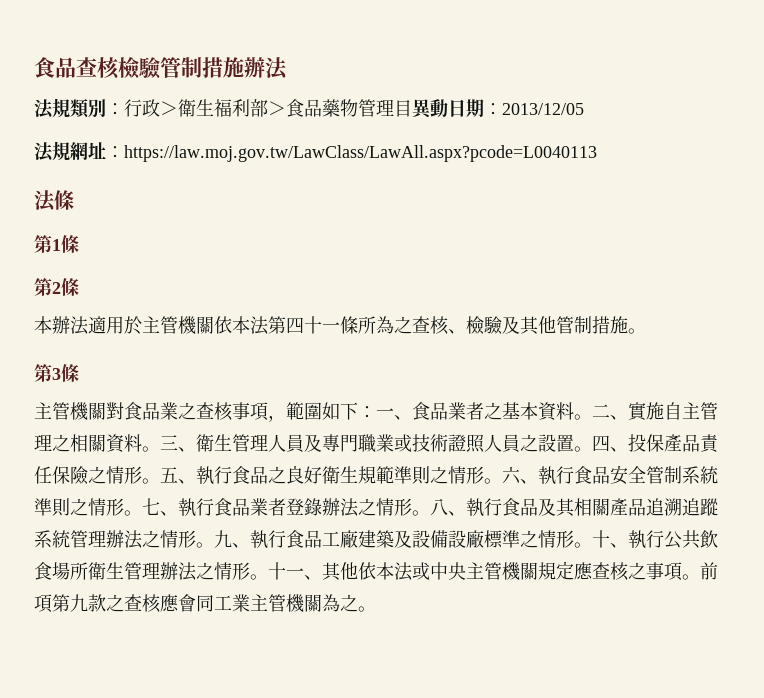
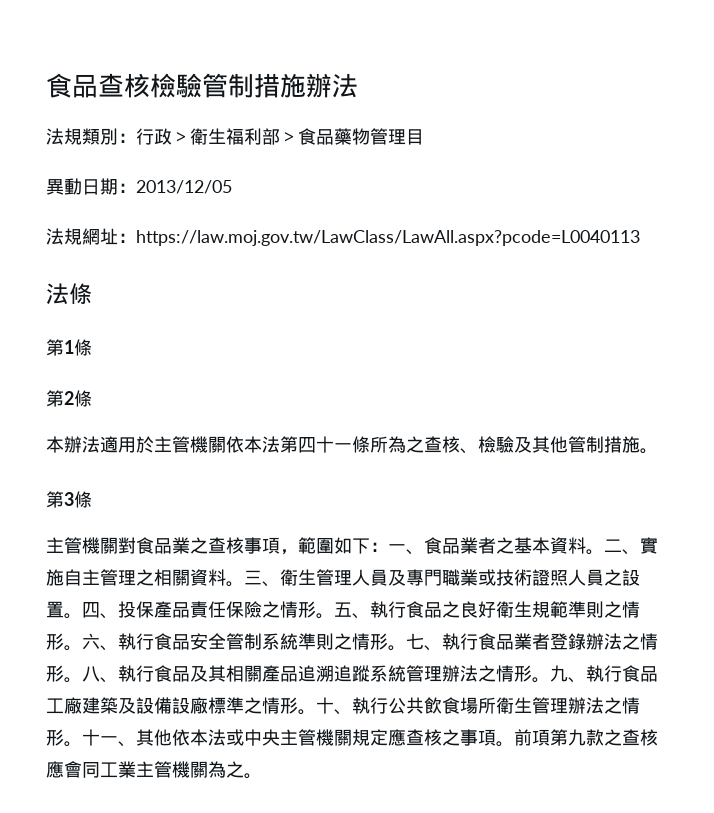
(412, 108) none -> (424, 137) //

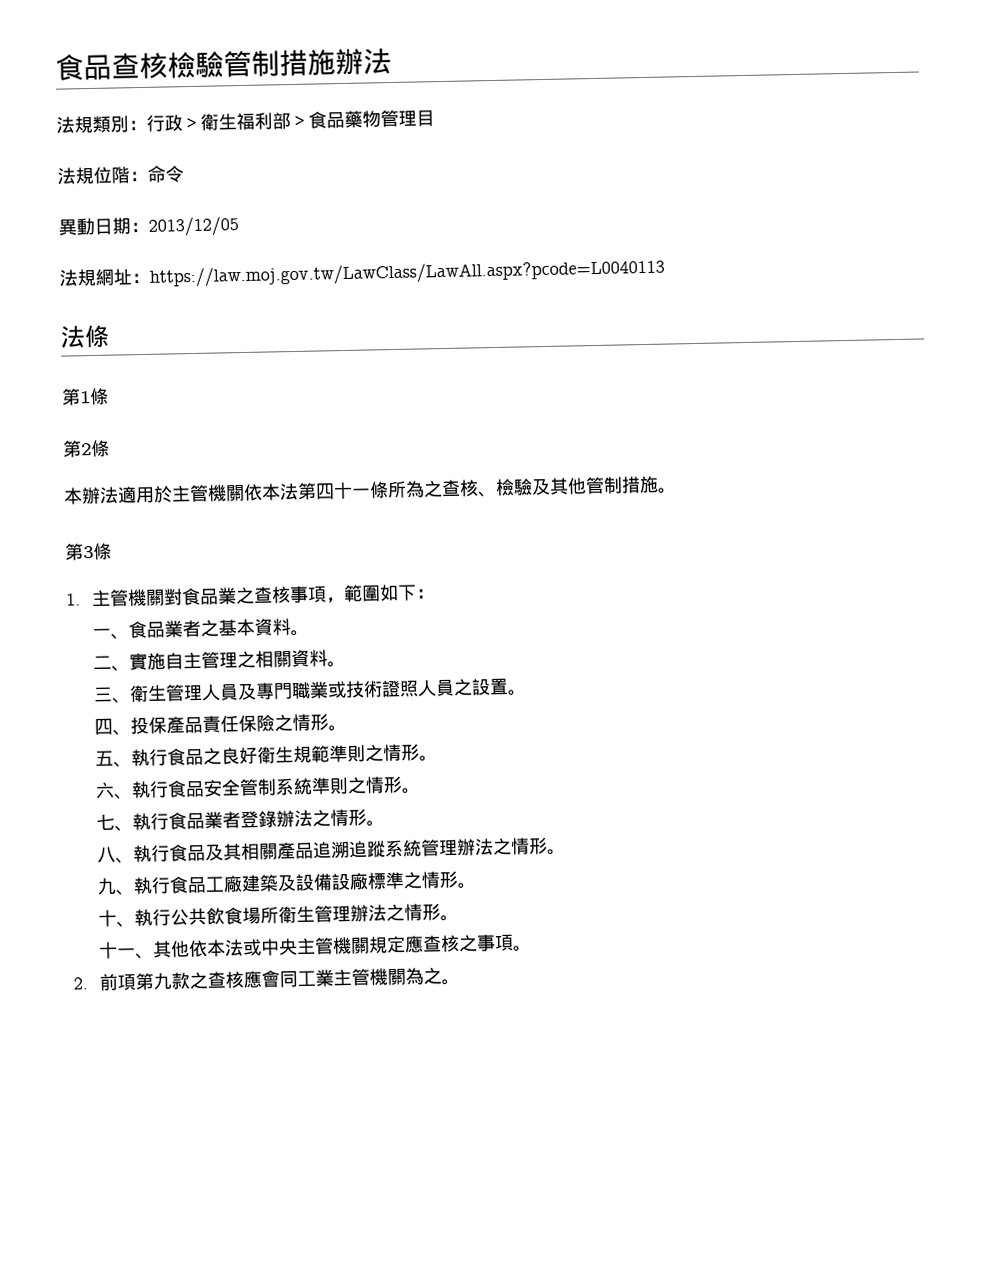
(424, 137) none -> [57,165,184,185] // 法規位階：命令
(92, 499) none -> [66,593,81,606] 1.
(388, 547) none -> (436, 593) //
(604, 552) none -> (310, 633) //
(244, 584) none -> (347, 664) //
(82, 616) none -> (528, 692) //
(334, 616) none -> (348, 728) //
(82, 648) none -> (439, 758) //
(406, 648) none -> (422, 790) //
(82, 680) none -> (386, 823) //
(550, 680) none -> (567, 852) //
(316, 712) none -> (477, 885) //
(82, 744) none -> (460, 918) //
(514, 744) none -> [73,977,88,990] // 2.

